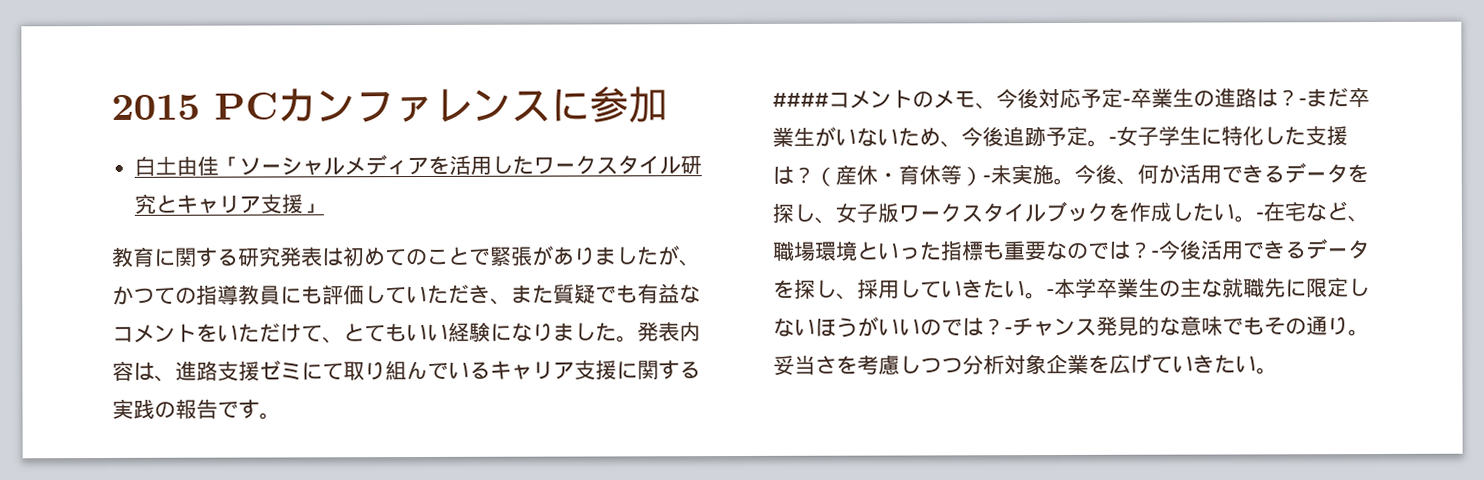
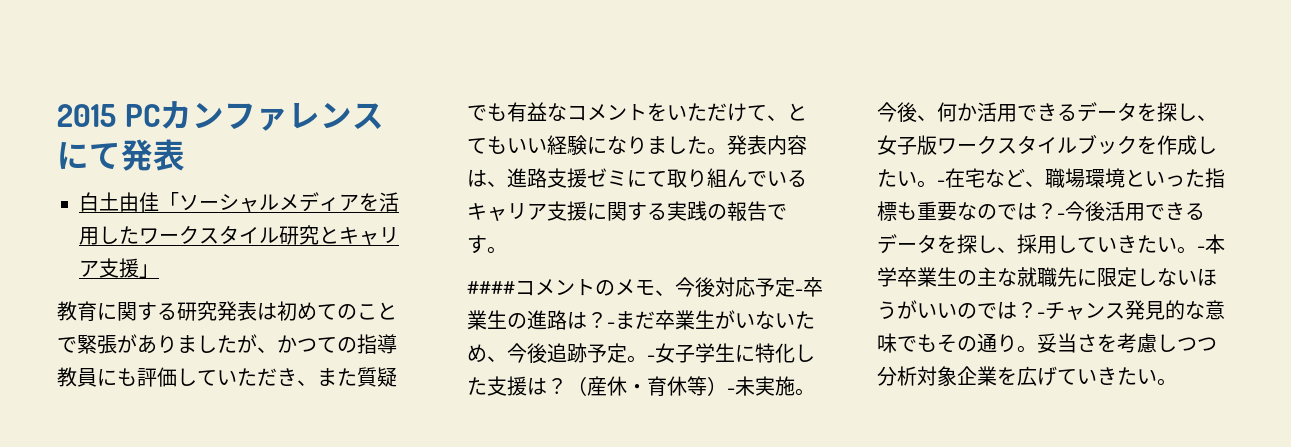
[589,86,668,123] 参加 -> [89,139,185,171] て発表

